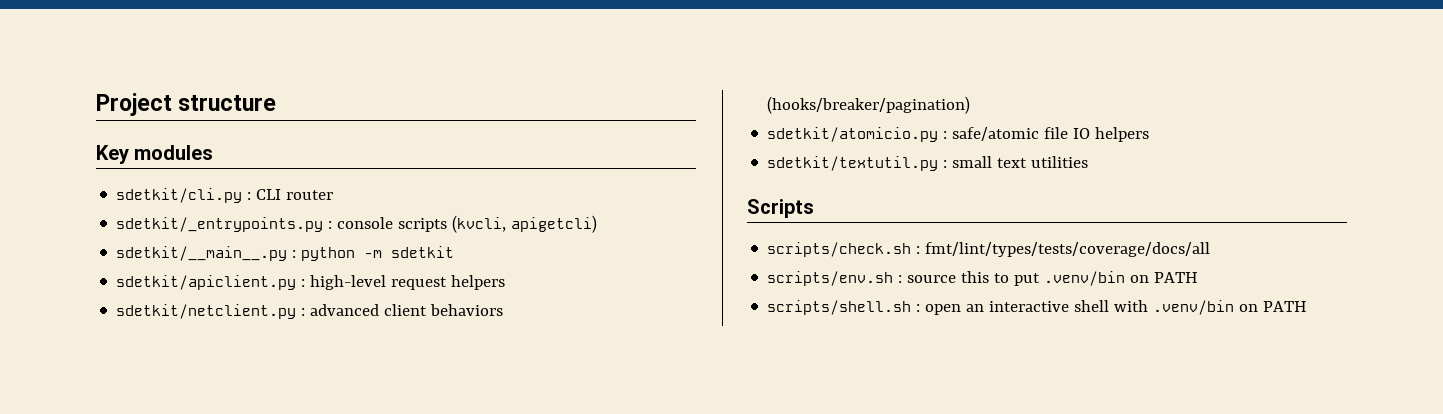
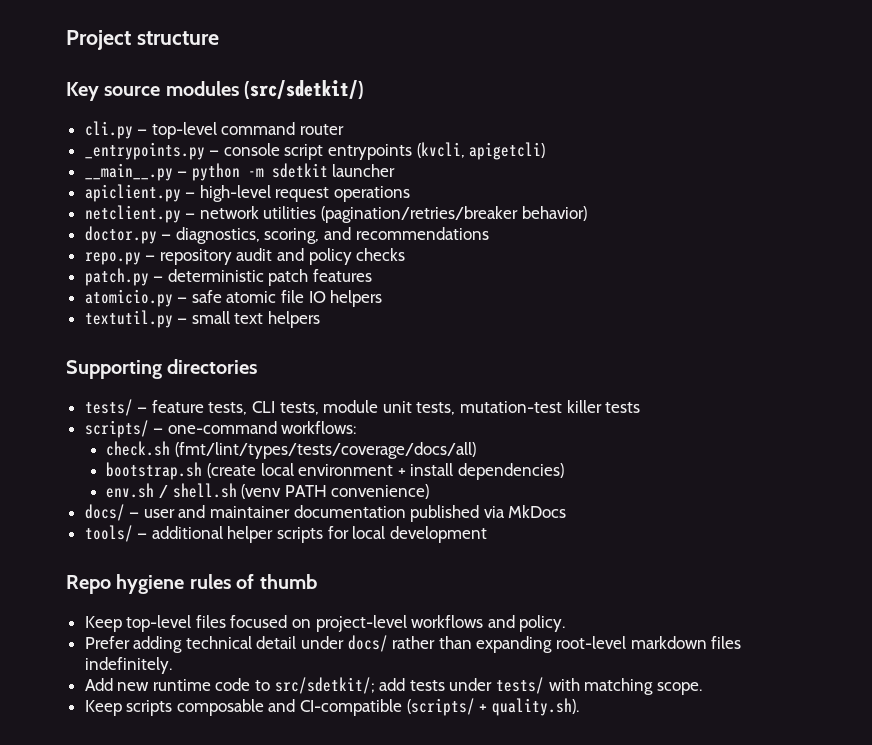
(129, 154) none -> [104,86,161,96] source
[116,188,334,203] [116,217,448,232] // sdetkit/cli.py : CLI router // sdetkit/_entrypoints.py : console scripts -> [244,80,365,99] [84,121,345,139] [84,142,413,160] (src/sdetkit/) // cli.py — top-level command router // _entrypoints.py — console script entrypoints
[116,246,297,261] sdetkit/__main__.py : -> [84,163,188,181] __main__.py —
[116,275,506,290] [116,304,504,319] [767,96,971,114] [767,127,1150,142] [767,156,1089,171] [747,199,814,218] [767,242,1211,257] [767,271,1199,286] [767,300,1308,315] // sdetkit/apiclient.py : high-level request helpers // sdetkit/netclient.py : advanced client behaviors (hooks/breaker/pagination) // sdetkit/atomicio.py : safe/atomic file IO helpers // sdetkit/textutil.py : small text utilities // Scripts // scripts/check.sh : fmt/lint/types/tests/coverage/docs/all // scripts/env.sh : source this to put .venv/bin on PATH // scripts/shell.sh : open an interactive shell with .venv/bin on PATH -> [332,164,396,177] [84,184,411,202] [84,205,587,223] [84,226,489,244] [84,248,406,265] [84,268,373,286] [84,289,383,307] [84,310,321,328] [66,359,258,379] [84,399,641,416] [84,420,357,438] [106,441,477,459] [106,462,565,480] [106,483,430,499] [84,504,567,522] [84,525,487,543] [66,574,317,594] [84,615,566,632] [84,635,742,653] [84,657,172,674] [84,677,702,695] [84,698,579,716] launcher // apiclient.py — high-level request operations // netclient.py — network utilities (pagination/retries/breaker behavior) // doctor.py — diagnostics, scoring, and recommendations // repo.py — repository audit and policy checks // patch.py — deterministic patch features // atomicio.py — safe atomic file IO helpers // textutil.py — small text helpers // Supporting directories // tests/ — feature tests, CLI tests, module unit tests, mutation-test killer tests // scripts/ — one-command workflows: // check.sh (fmt/lint/types/tests/coverage/docs/all) // bootstrap.sh (create local environment + install dependencies) // env.sh / shell.sh (venv PATH convenience) // docs/ — user and maintainer documentation published via MkDocs // tools/ — additional helper scripts for local development // Repo hygiene rules of thumb // Keep top-level files focused on project-level workflows and policy. // Prefer adding technical detail under docs/ rather than expanding root-level markdown files indefinitely. // Add new runtime code to src/sdetkit/; add tests under tests/ with matching scope. // Keep scripts composable and CI-compatible (scripts/ + quality.sh).

